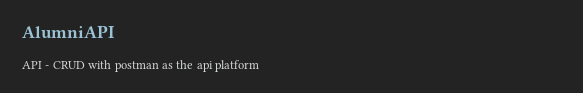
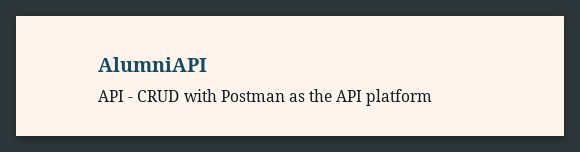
[114,61,159,72] postman -> [220,90,285,102] Postman
[196,61,213,72] api -> [336,90,363,102] API

